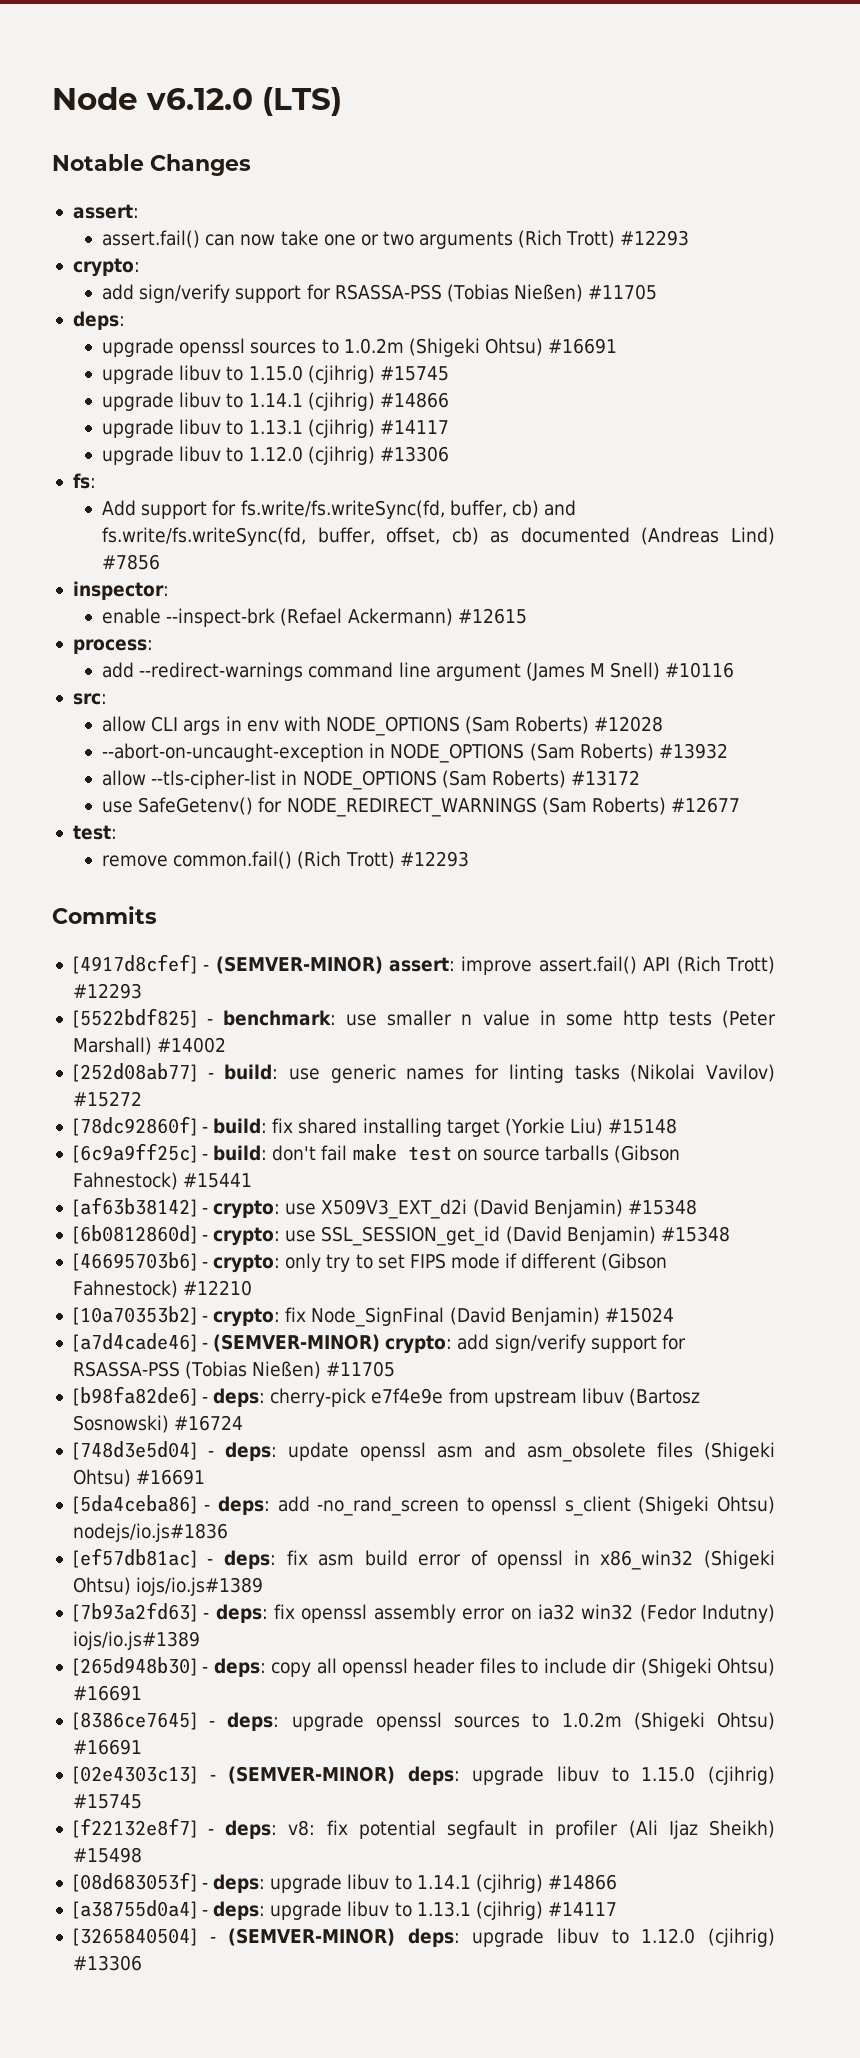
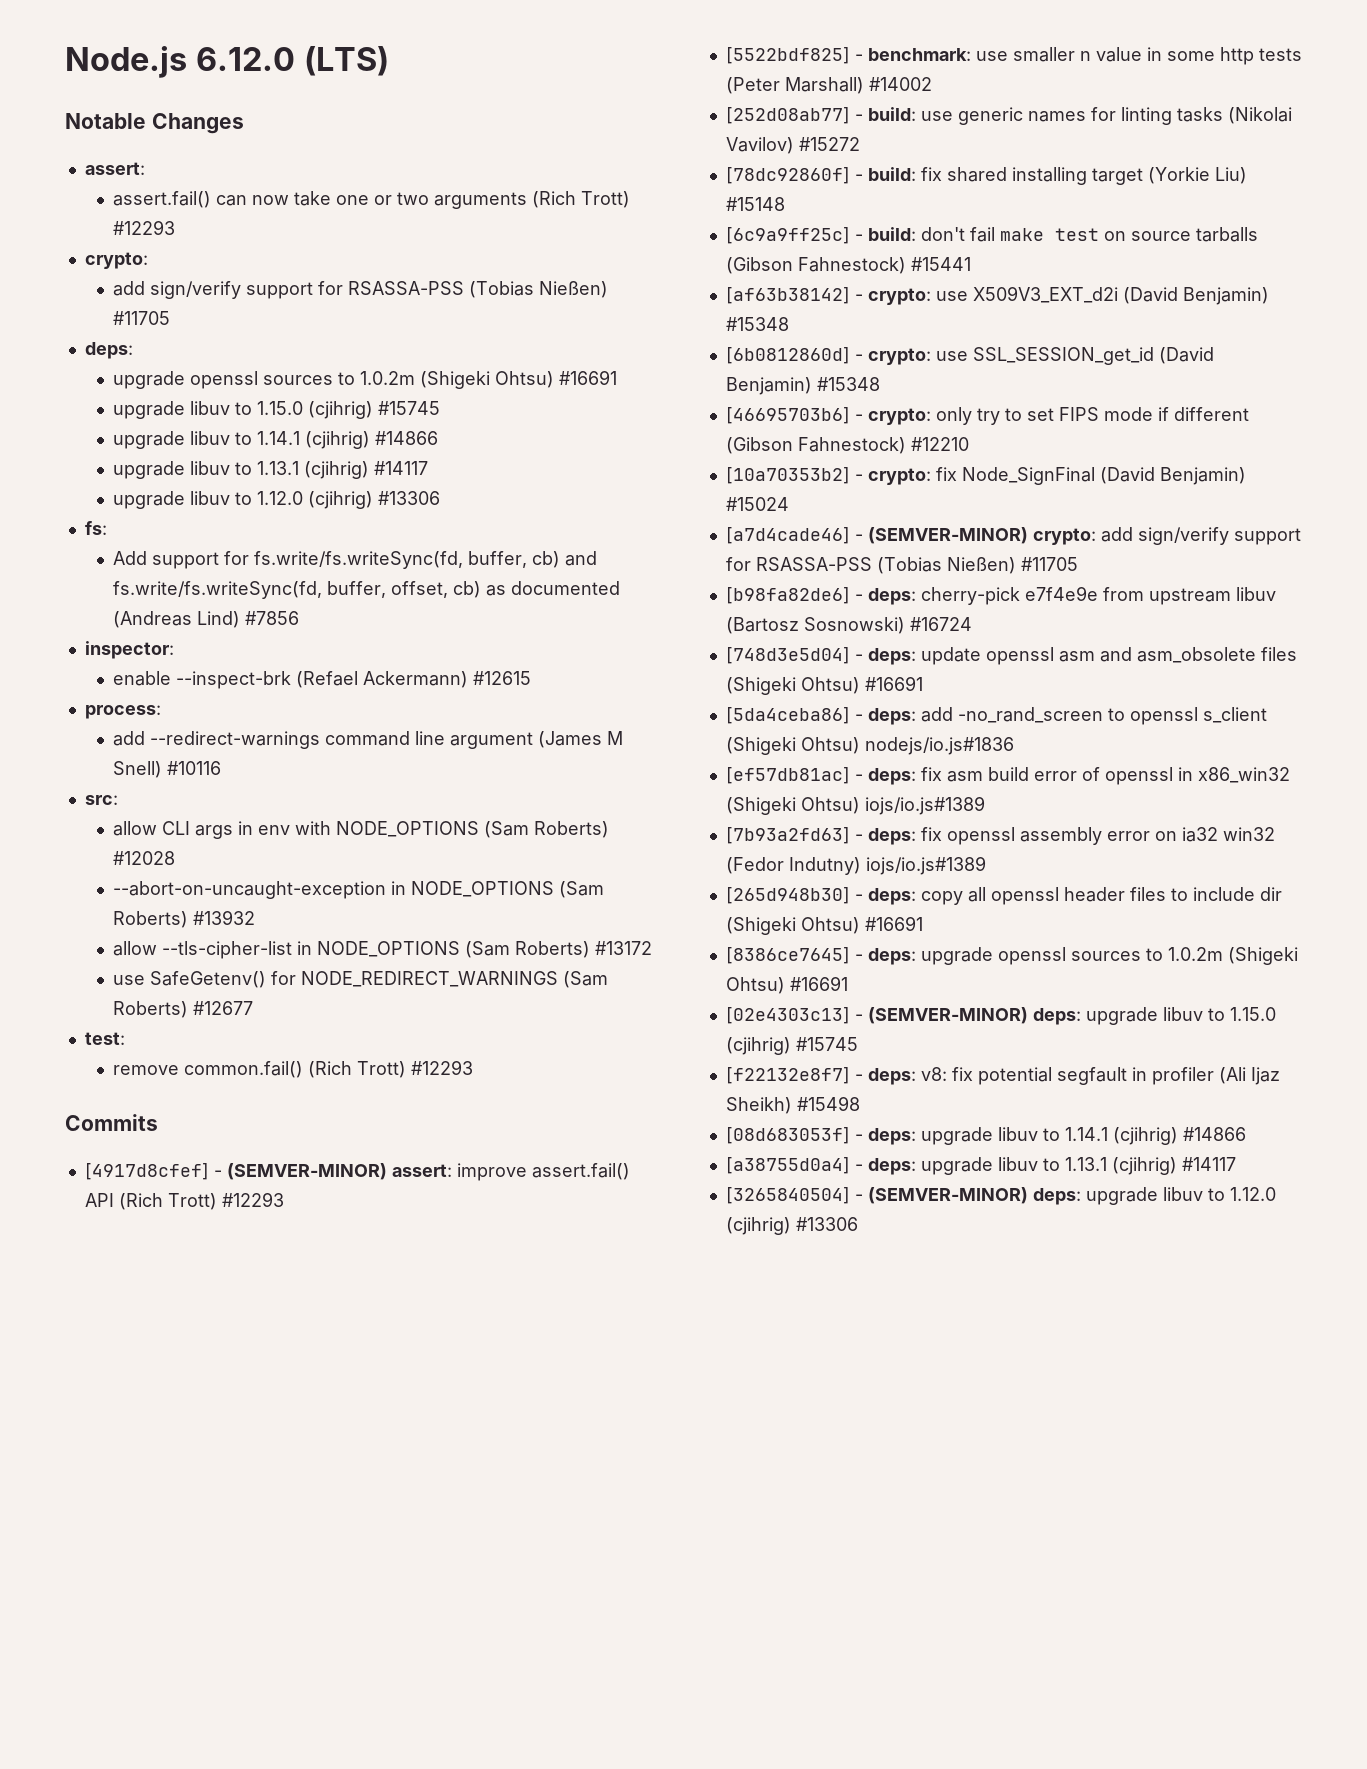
[52,87,253,110] Node v6.12.0 -> [65,46,295,78] Node.js 6.12.0

